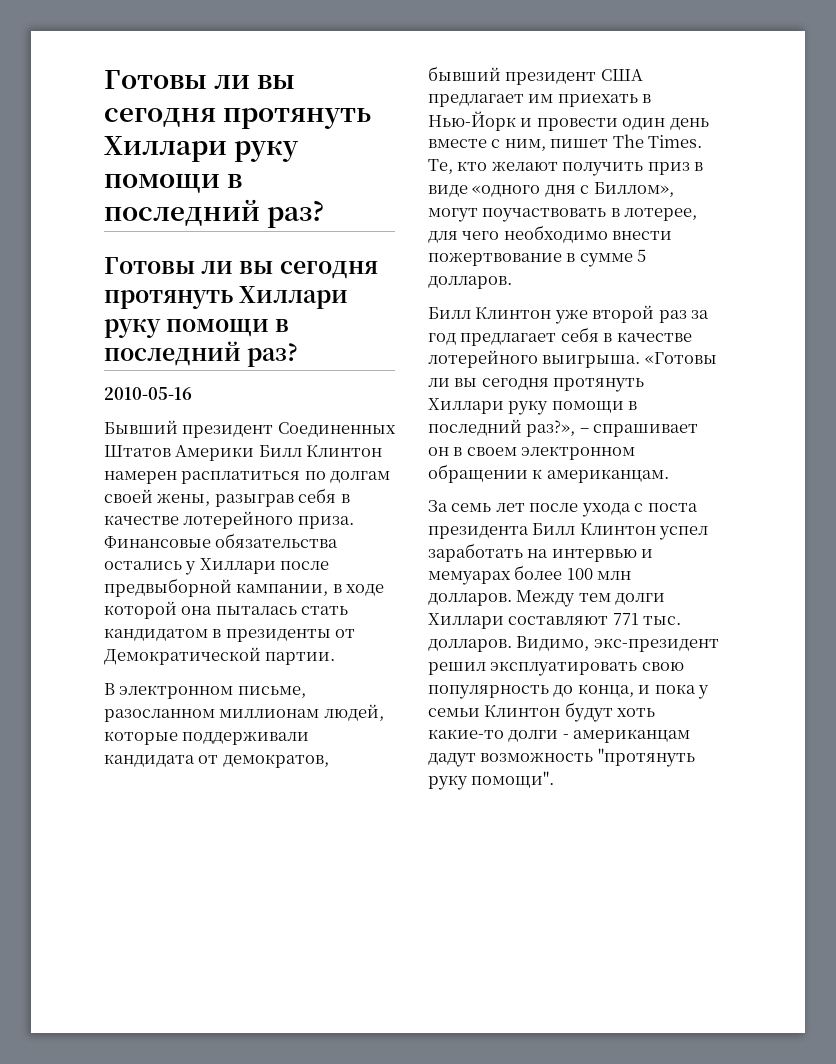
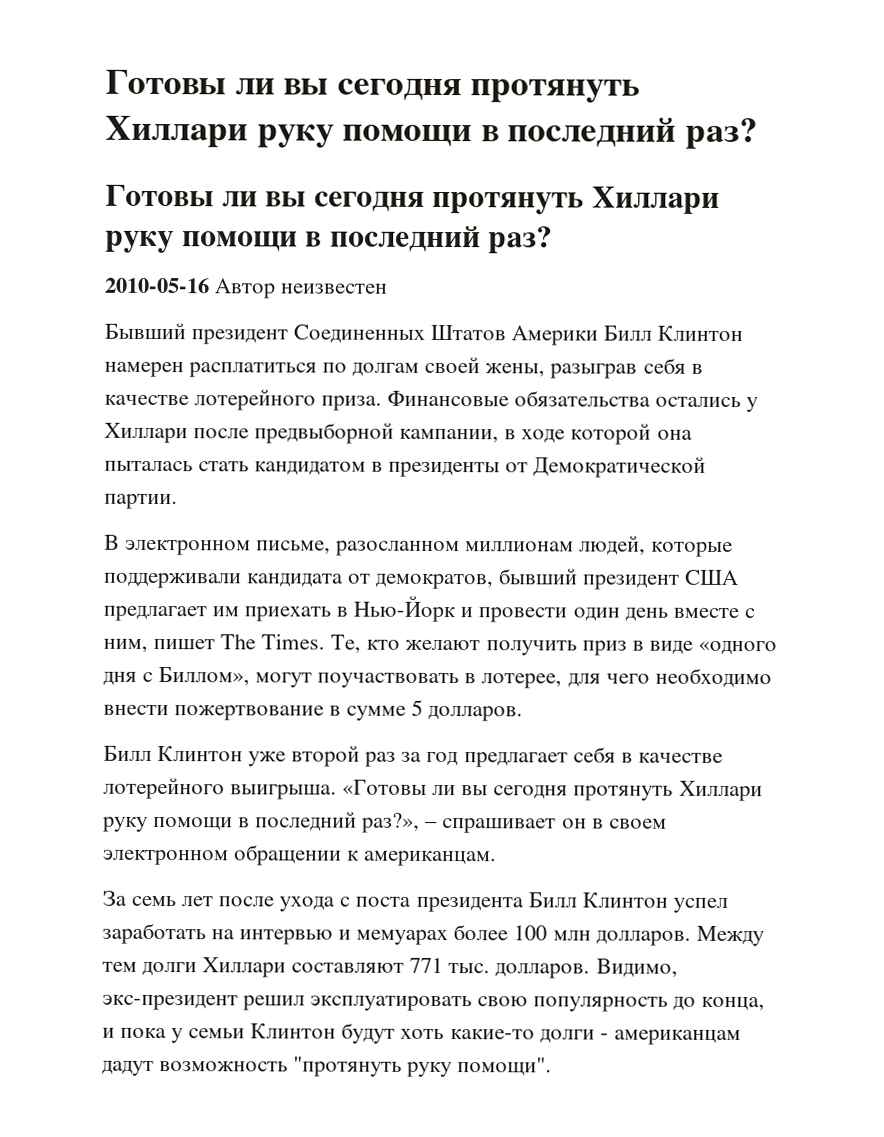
(192, 393) none -> [214,278,388,299] Автор неизвестен

